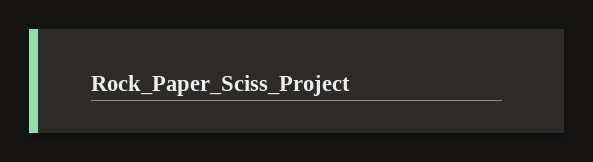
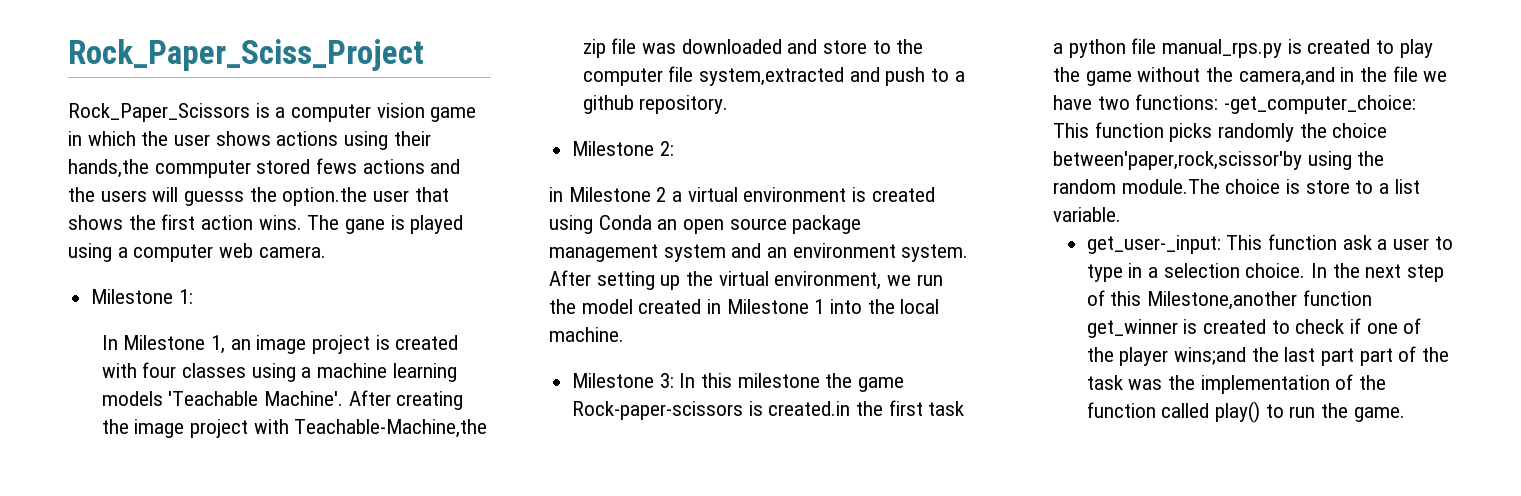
(350, 85) none -> [68,103,477,122] [68,131,431,150] [68,158,461,178] [68,187,449,206] [68,214,464,234] [68,243,326,262] [91,289,193,304] [101,335,459,354] [101,362,457,382] [101,390,464,410] [101,419,488,438] [582,38,924,58] [582,66,965,86] [582,95,729,114] [572,141,674,156] [549,187,935,202] [549,215,862,234] [549,243,969,262] [549,270,943,290] [549,299,940,314] [549,327,624,342] [572,373,905,392] [572,400,965,420] [1053,38,1433,58] [1053,66,1448,86] [1053,94,1417,114] [1053,122,1388,142] [1053,151,1385,170] [1053,179,1420,194] [1053,207,1122,222] [1086,234,1453,254] [1086,263,1445,282] [1086,290,1372,310] [1086,318,1422,338] [1086,346,1450,366] [1086,374,1386,394] [1086,401,1405,423] // Rock_Paper_Scissors is a computer vision game in which the user shows actions using their hands,the commputer stored fews actions and the users will guesss the option.the user that shows the first action wins. The gane is played using a computer web camera. // Milestone 1: // In Milestone 1, an image project is created with four classes using a machine learning models 'Teachable Machine'. After creating the image project with Teachable-Machine,the zip file was downloaded and store to the computer file system,extracted and push to a github repository. // Milestone 2: // in Milestone 2 a virtual environment is created using Conda an open source package management system and an environment system. After setting up the virtual environment, we run the model created in Milestone 1 into the local machine. // Milestone 3: In this milestone the game Rock-paper-scissors is created.in the first task a python file manual_rps.py is created to play the game without the camera,and in the file we have two functions: -get_computer_choice: This function picks randomly the choice between'paper,rock,scissor'by using the random module.The choice is store to a list variable. // get_user-_input: This function ask a user to type in a selection choice. In the next step of this Milestone,another function get_winner is created to check if one of the player wins;and the last part part of the task was the implementation of the function called play() to run the game.

